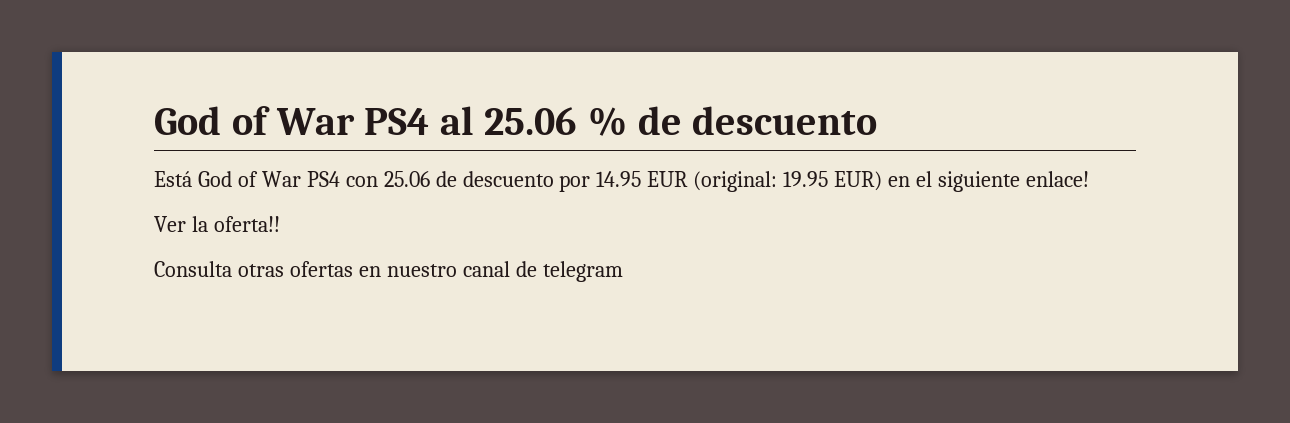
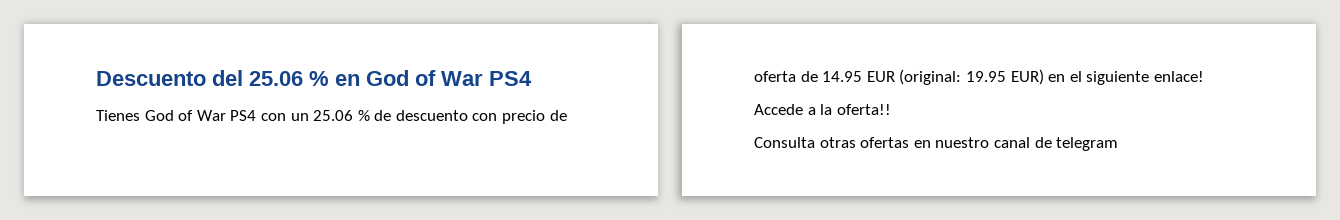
[154,106,878,136] [154,171,192,187] God of War PS4 al 25.06 % de descuento // Está -> [96,70,532,86] [96,110,140,121] Descuento del 25.06 % en God of War PS4 // Tienes
[383,171,591,192] 25.06 de descuento por -> [290,110,567,124] [754,71,818,82] un 25.06 % de descuento con precio de oferta de
[154,216,186,232] Ver -> [754,104,816,115] Accede a

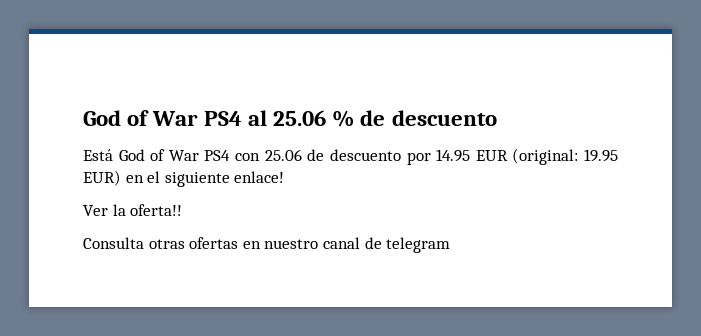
[96,70,532,86] [96,110,140,121] Descuento del 25.06 % en God of War PS4 // Tienes -> [83,110,497,127] [83,149,113,161] God of War PS4 al 25.06 % de descuento // Está
[290,110,567,124] [754,71,818,82] un 25.06 % de descuento con precio de oferta de -> [264,149,431,165] 25.06 de descuento por
[754,104,816,115] Accede a -> [83,205,108,216] Ver

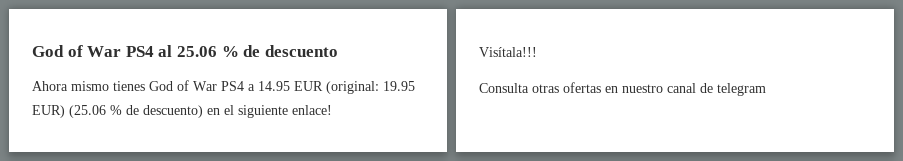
[83,149,431,165] Está God of War PS4 con 25.06 de descuento por -> [32,80,255,91] Ahora mismo tienes God of War PS4 a
(121, 178) none -> [69,105,203,118] (25.06 % de descuento)
[83,204,183,216] Ver la oferta!! -> [479,47,537,57] Visítala!!!

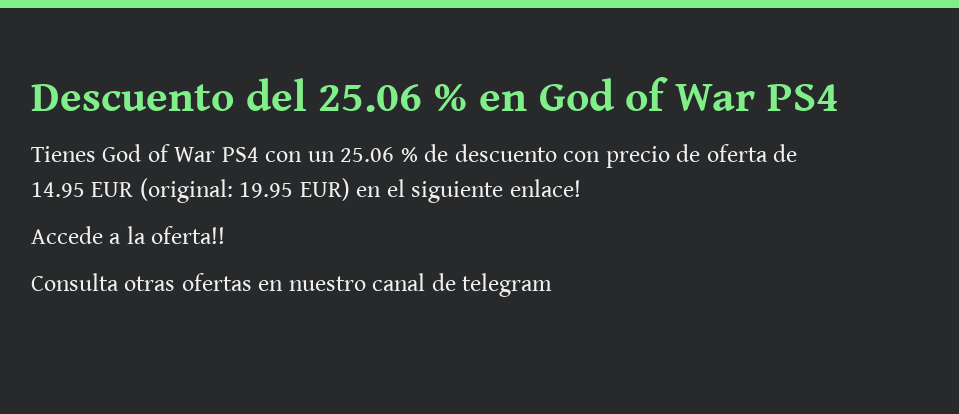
[32,45,338,57] [32,80,255,91] God of War PS4 al 25.06 % de descuento // Ahora mismo tienes God of War PS4 a -> [31,77,839,112] [31,144,798,168] Descuento del 25.06 % en God of War PS4 // Tienes God of War PS4 con un 25.06 % de descuento con precio de oferta de
[69,105,203,118] (25.06 % de descuento) -> (350, 189) none
[479,47,537,57] Visítala!!! -> [31,226,226,244] Accede a la oferta!!

